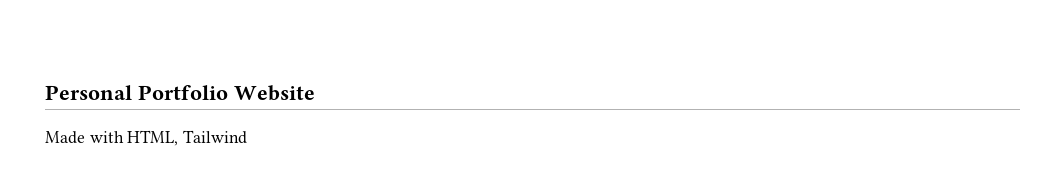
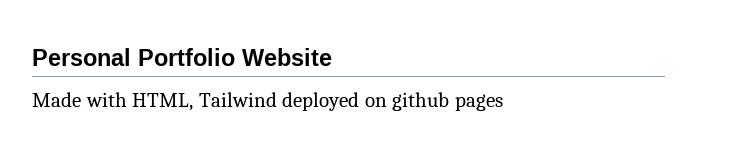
(248, 137) none -> [282,92,503,111] deployed on github pages

